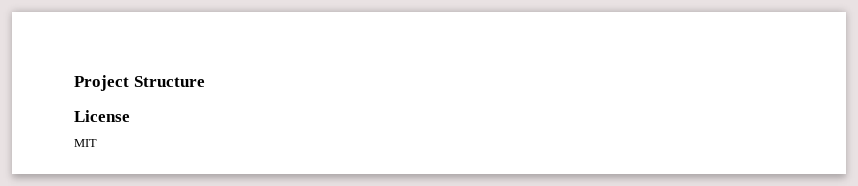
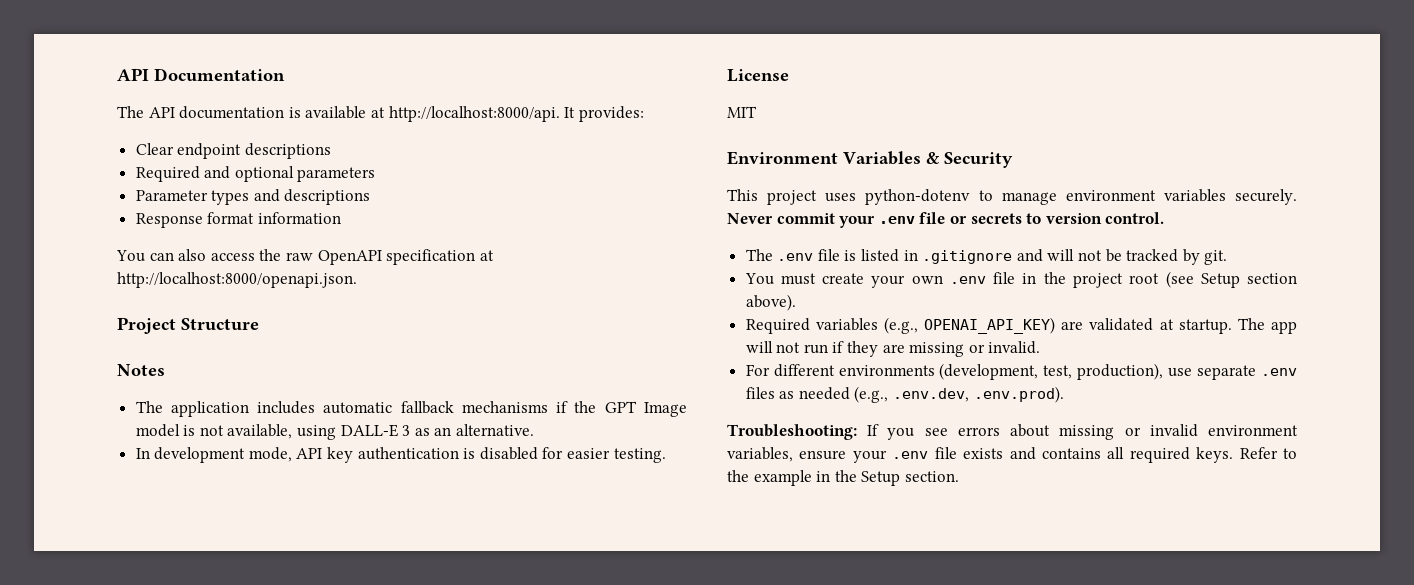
[74,75,205,91] [74,110,130,122] [74,139,97,147] Project Structure // License // MIT -> [117,68,285,82] [117,106,644,122] [135,143,331,159] [135,166,376,182] [135,189,371,205] [135,212,341,228] [116,249,494,265] [117,272,357,288] [117,317,259,334] [117,364,165,376] [135,401,687,417] [135,424,535,440] [135,447,666,463] [727,69,789,82] [727,106,757,118] [727,151,1013,168] [727,189,1297,205] [727,212,1165,228] [745,249,1228,265] [744,271,1297,288] [745,294,796,311] [745,317,1297,334] [745,341,1041,357] [745,363,1297,380] [745,386,1064,403] [727,424,1298,440] [727,447,1297,463] [727,470,959,486] API Documentation // The API documentation is available at http://localhost:8000/api. It provides: // Clear endpoint descriptions // Required and optional parameters // Parameter types and descriptions // Response format information // You can also access the raw OpenAPI specification at http://localhost:8000/openapi.json. // Project Structure // Notes // The application includes automatic fallback mechanisms if the GPT Image model is not available, using DALL-E 3 as an alternative. // In development mode, API key authentication is disabled for easier testing. // License // MIT // Environment Variables & Security // This project uses python-dotenv to manage environment variables securely. Never commit your .env file or secrets to version control. // The .env file is listed in .gitignore and will not be tracked by git. // You must create your own .env file in the project root (see Setup section above). // Required variables (e.g., OPENAI_API_KEY) are validated at startup. The app will not run if they are missing or invalid. // For different environments (development, test, production), use separate .env files as needed (e.g., .env.dev, .env.prod). // Troubleshooting: If you see errors about missing or invalid environment variables, ensure your .env file exists and contains all required keys. Refer to the example in the Setup section.

